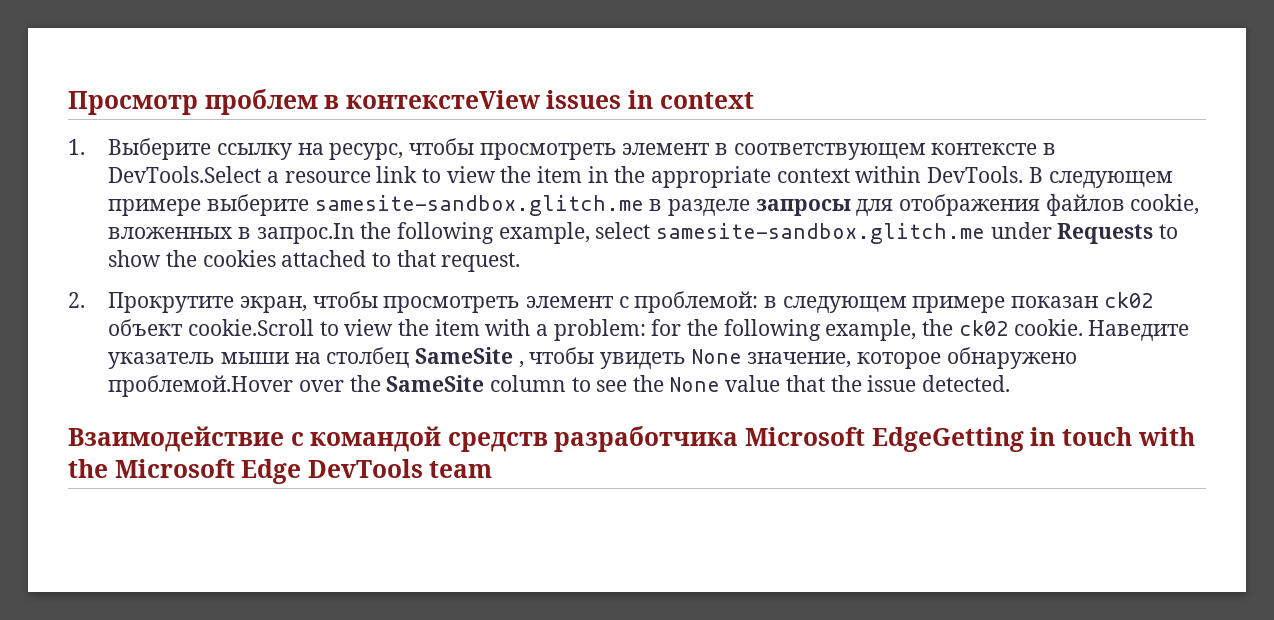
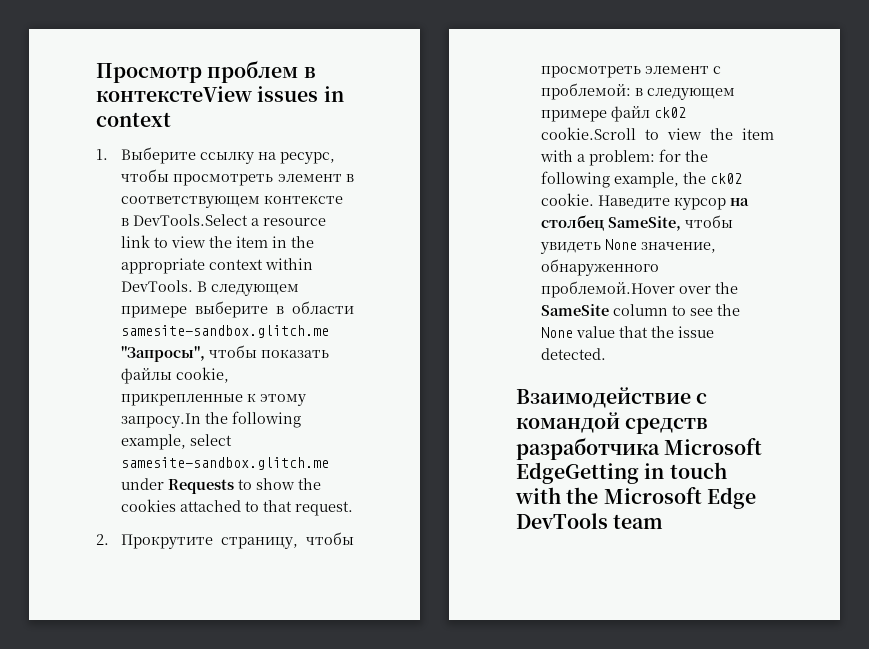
[314,194,1200,216] [108,223,355,244] samesite-sandbox.glitch.me в разделе запросы для отображения файлов cookie, вложенных в запрос.In -> [275,301,354,314] [120,325,329,338] [120,345,329,362] [120,367,229,384] [120,393,306,406] [120,413,201,428] в области samesite-sandbox.glitch.me "Запросы", чтобы показать файлы cookie, прикрепленные к этому запросу.In
[240,296,308,313] экран, -> [220,537,298,549] страницу,
[1011,292,1153,308] [108,319,184,336] показан ck02 объект -> [610,106,686,122] файл ck02
[108,347,524,369] указатель мыши на столбец SameSite , -> [673,197,749,210] [540,215,681,231] курсор на столбец SameSite,
[857,347,1077,369] которое обнаружено -> [540,259,659,276] обнаруженного

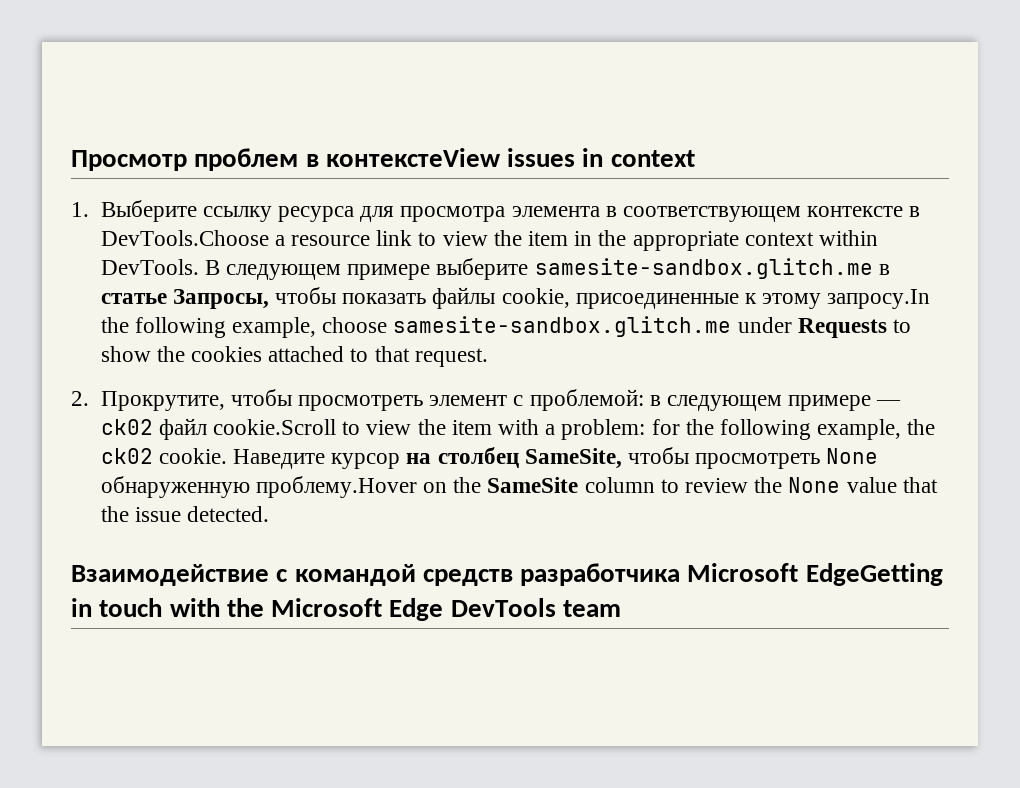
[257,152,335,164] [120,169,342,186] на ресурс, чтобы просмотреть элемент -> [277,206,600,222] ресурса для просмотра элемента
[132,214,248,226] DevTools.Select -> [100,230,269,246] DevTools.Choose
[275,301,354,314] [120,325,329,338] [120,346,205,362] в области samesite-sandbox.glitch.me "Запросы", -> [534,258,890,279] [100,289,269,309] samesite-sandbox.glitch.me в статье Запросы,
[120,393,243,406] прикрепленные -> [575,293,739,309] присоединенные
[189,434,232,446] select -> [322,317,388,333] choose
[120,534,298,549] Прокрутите страницу, -> [100,391,225,411] Прокрутите,
[610,106,686,122] файл ck02 -> [876,400,902,406] [100,418,207,440] — ck02 файл
[539,239,716,254] [540,259,659,276] [540,281,711,298] увидеть None значение, обнаруженного проблемой.Hover over -> [695,448,879,469] [100,476,447,498] просмотреть None обнаруженную проблему.Hover on
[689,308,713,316] see -> [684,478,748,493] review

